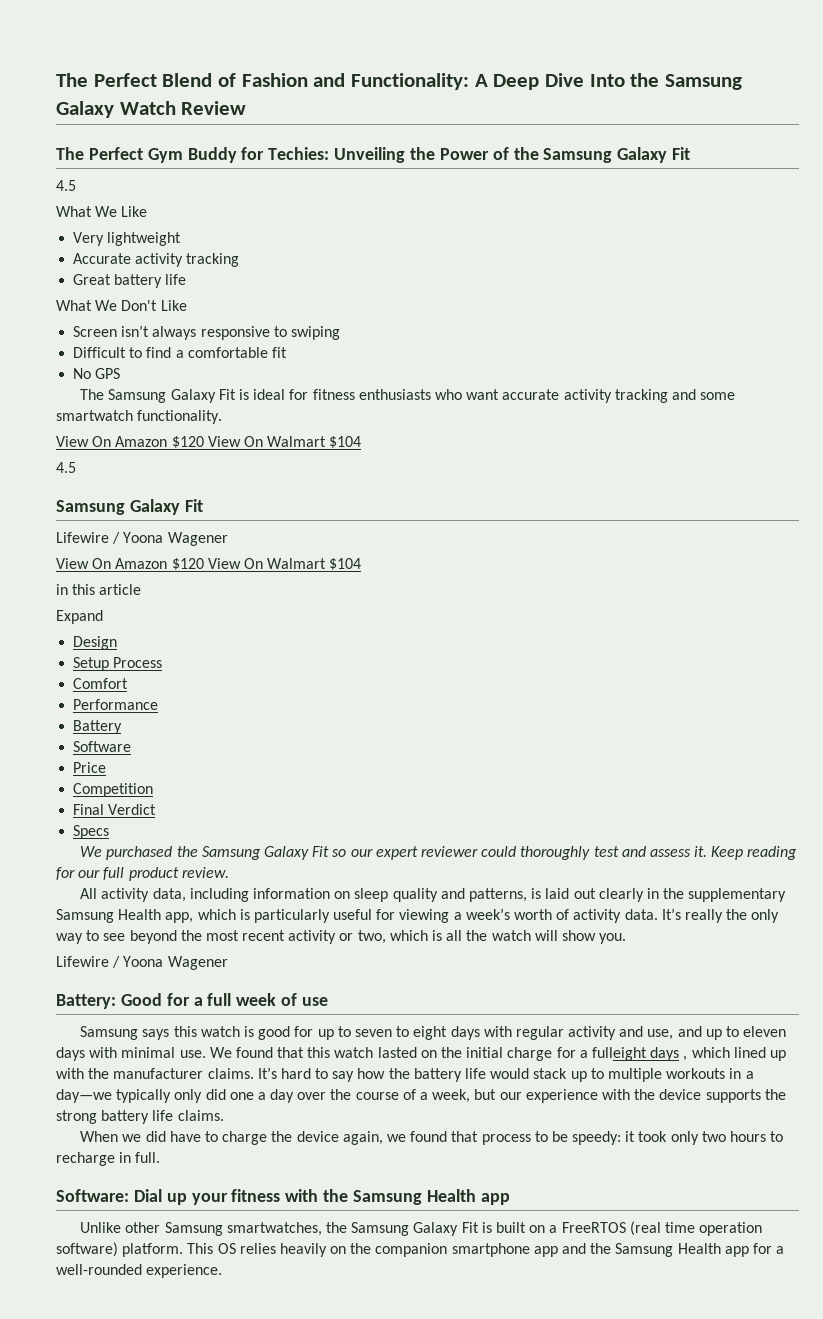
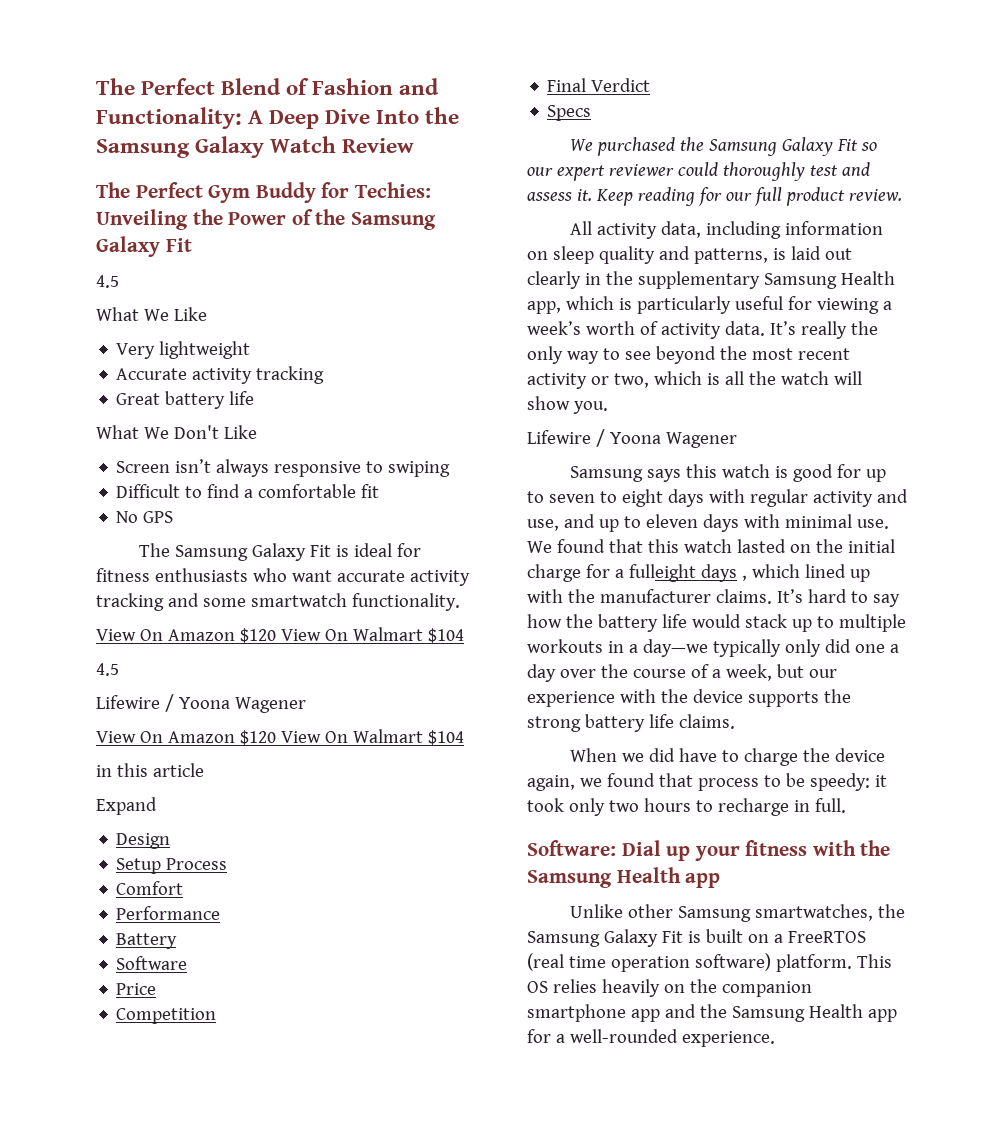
[56,499,203,515] // Samsung Galaxy Fit -> (119, 669) none
[56,993,329,1009] // Battery: Good for a full week of use -> (737, 440) none

